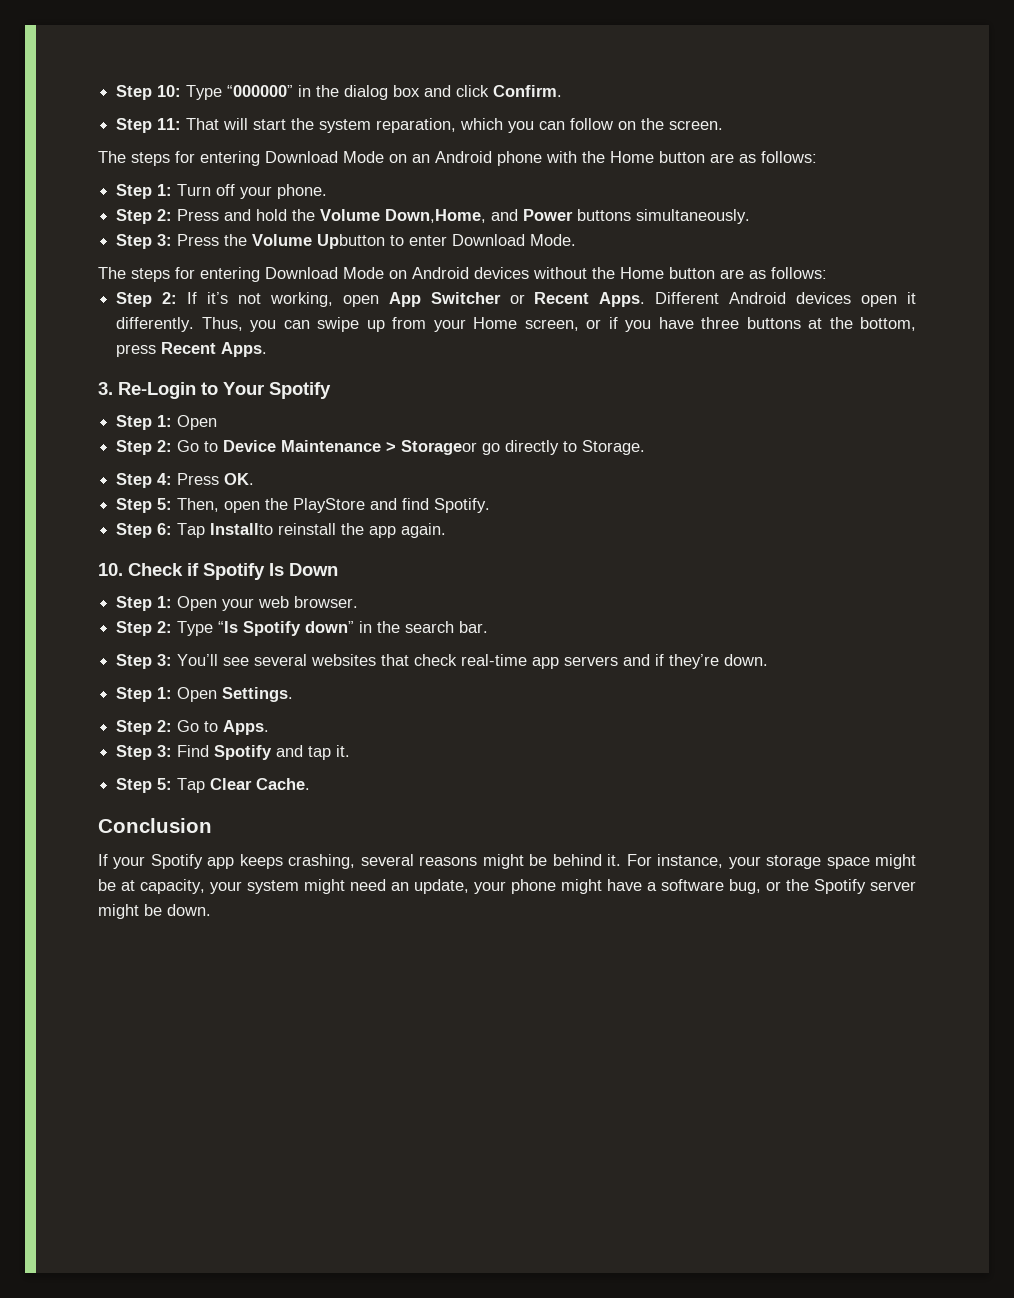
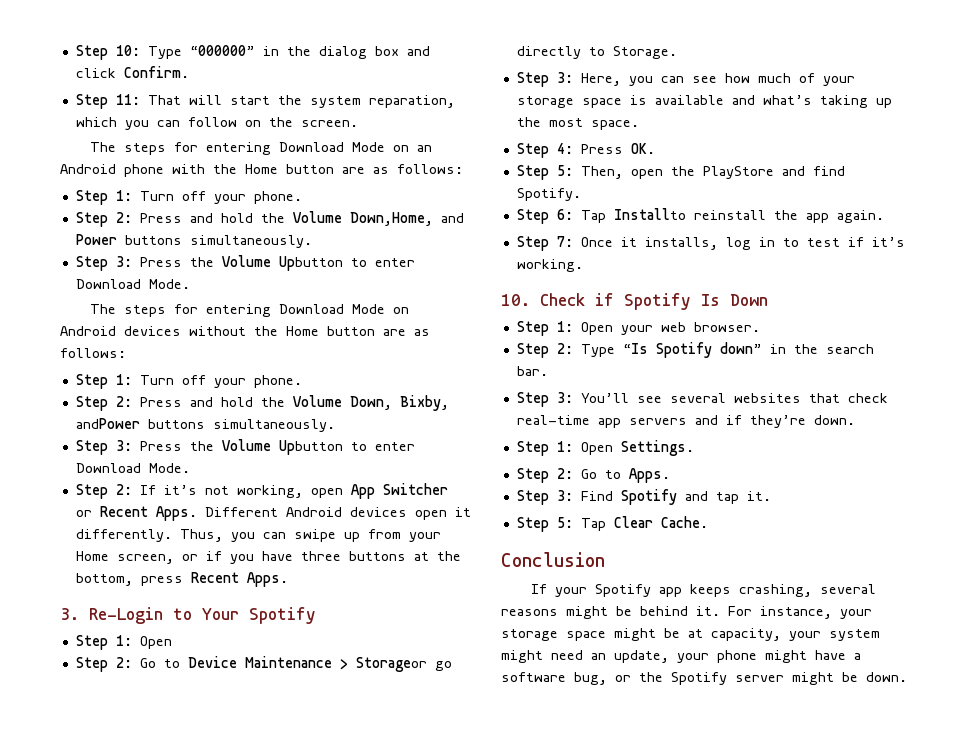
(827, 273) none -> [75,374,302,389] [75,395,449,411] [75,418,335,432] [75,439,415,455] [75,463,190,473] // Step 1: Turn off your phone. // Step 2: Press and hold the Volume Down, Bixby, andPower buttons simultaneously. // Step 3: Press the Volume Upbutton to enter Download Mode.
(646, 447) none -> [516,72,855,87] [516,95,892,108] [516,117,639,130] // Step 3: Here, you can see how much of your storage space is available and what’s taking up the most space.
(447, 530) none -> [516,236,905,251] [516,259,583,272] // Step 7: Once it installs, log in to test if it’s working.

